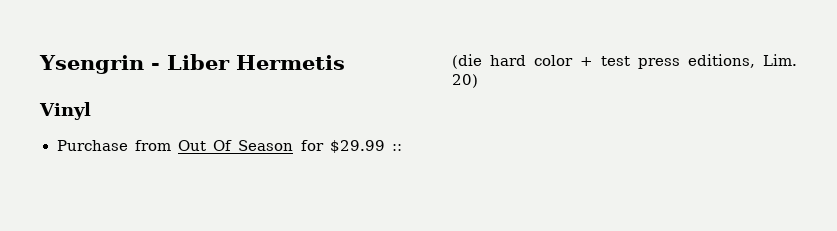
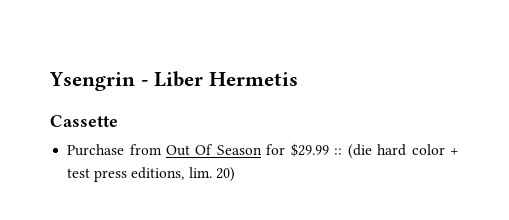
[39,102,91,120] Vinyl -> [50,115,118,127] Cassette
[763,54,797,66] Lim. -> [188,167,212,178] lim.

